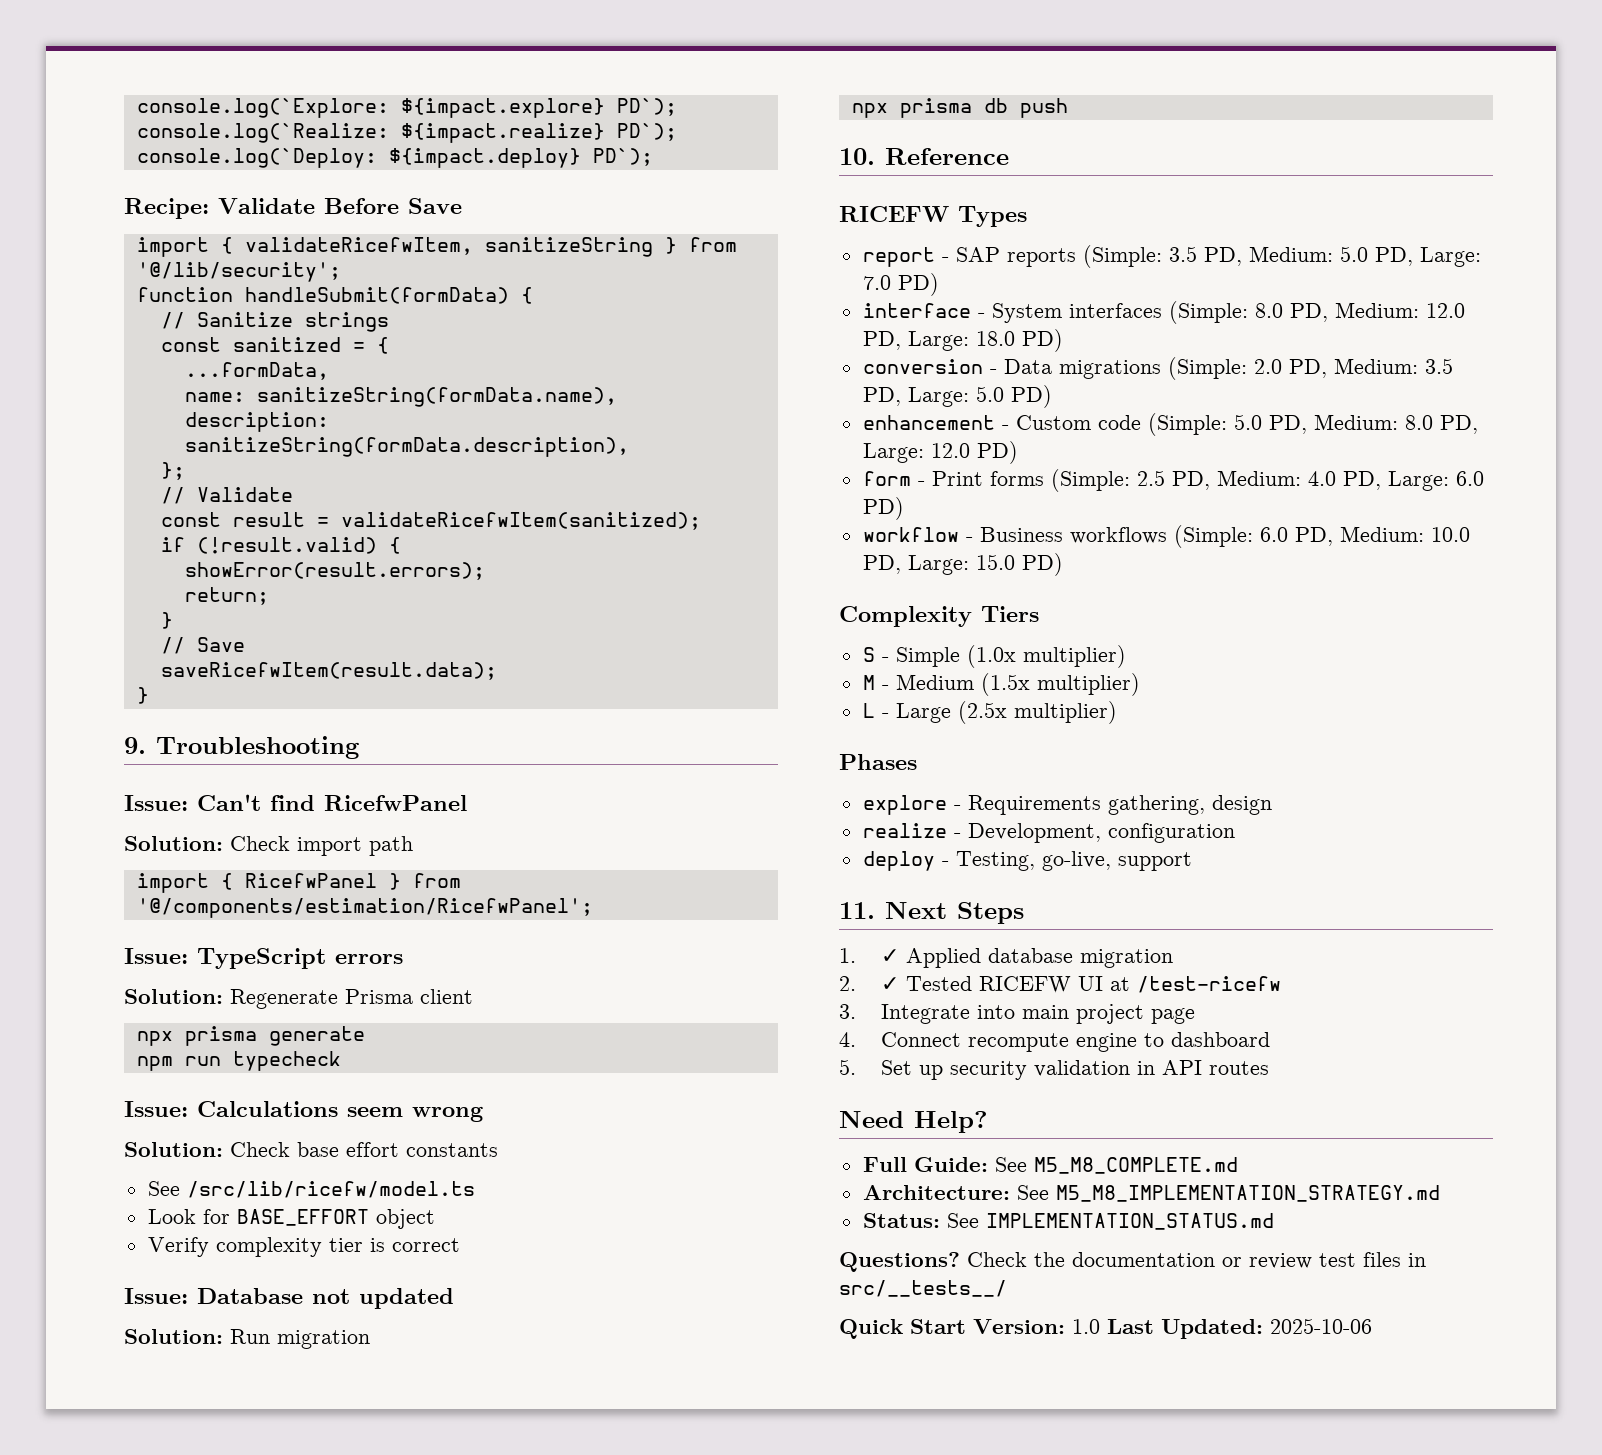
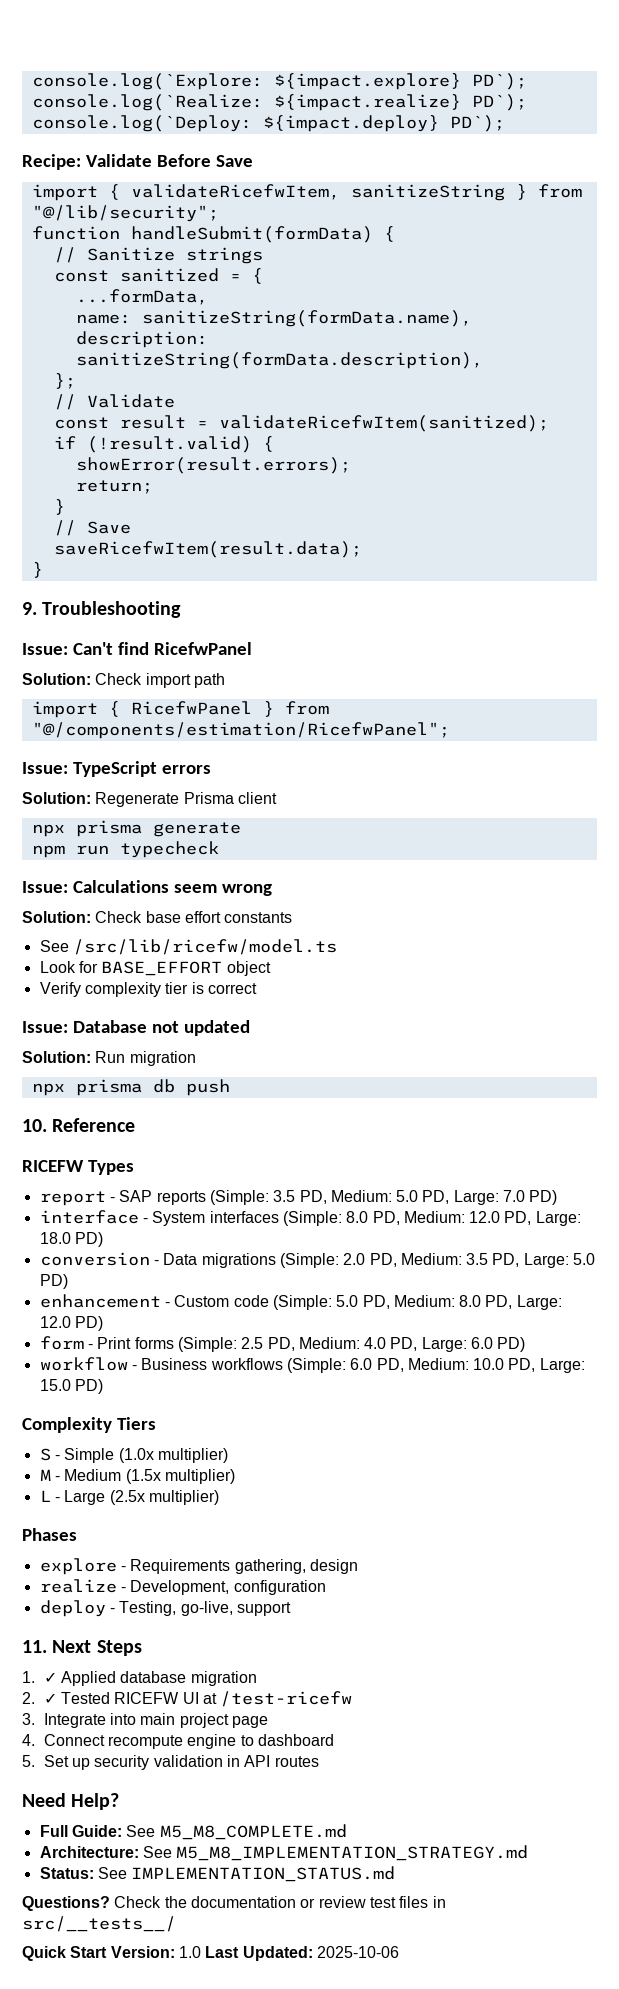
[136,262,341,282] '@/lib/security'; -> [31,205,219,222] "@/lib/security";
[136,898,593,918] '@/components/estimation/RicefwPanel'; -> [31,722,450,739] "@/components/estimation/RicefwPanel";

